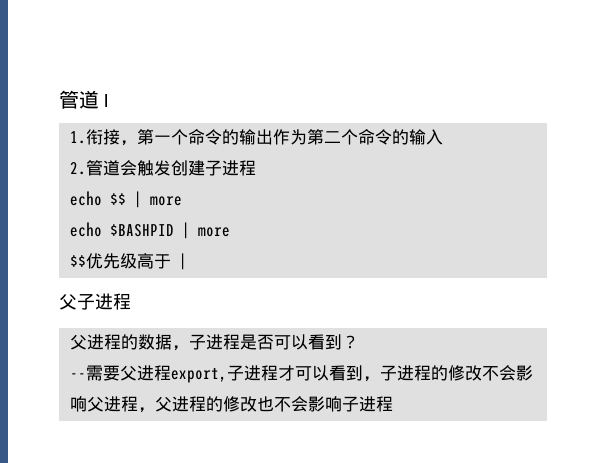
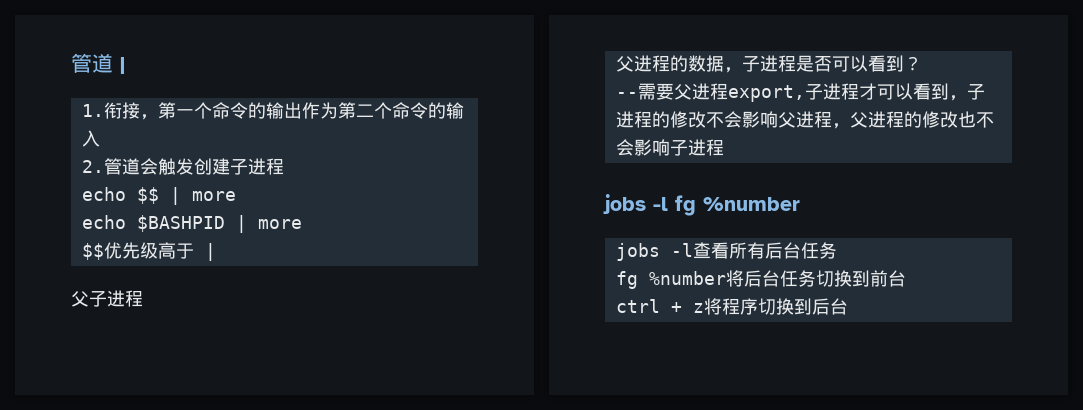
(393, 404) none -> [603,194,800,216] [615,242,837,261] [615,270,906,289] [615,298,848,315] // jobs -l fg %number // jobs -l查看所有后台任务 // fg %number将后台任务切换到前台 // ctrl + z将程序切换到后台

